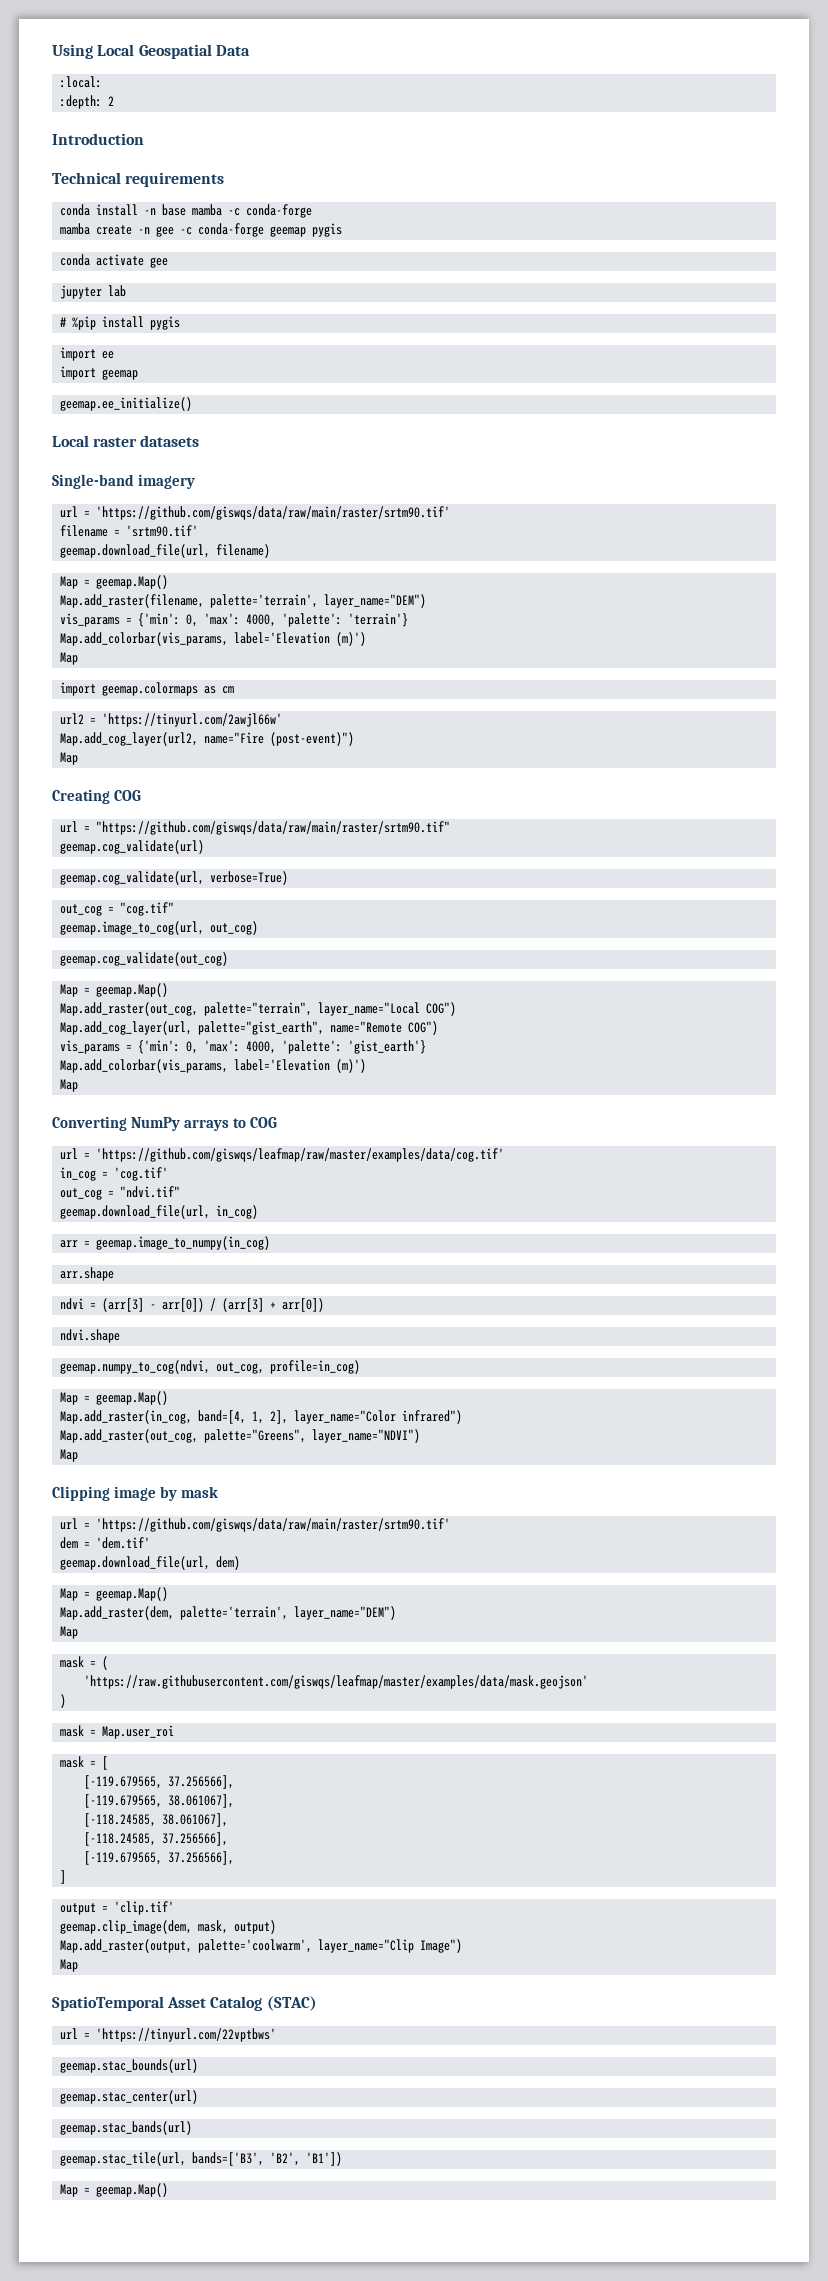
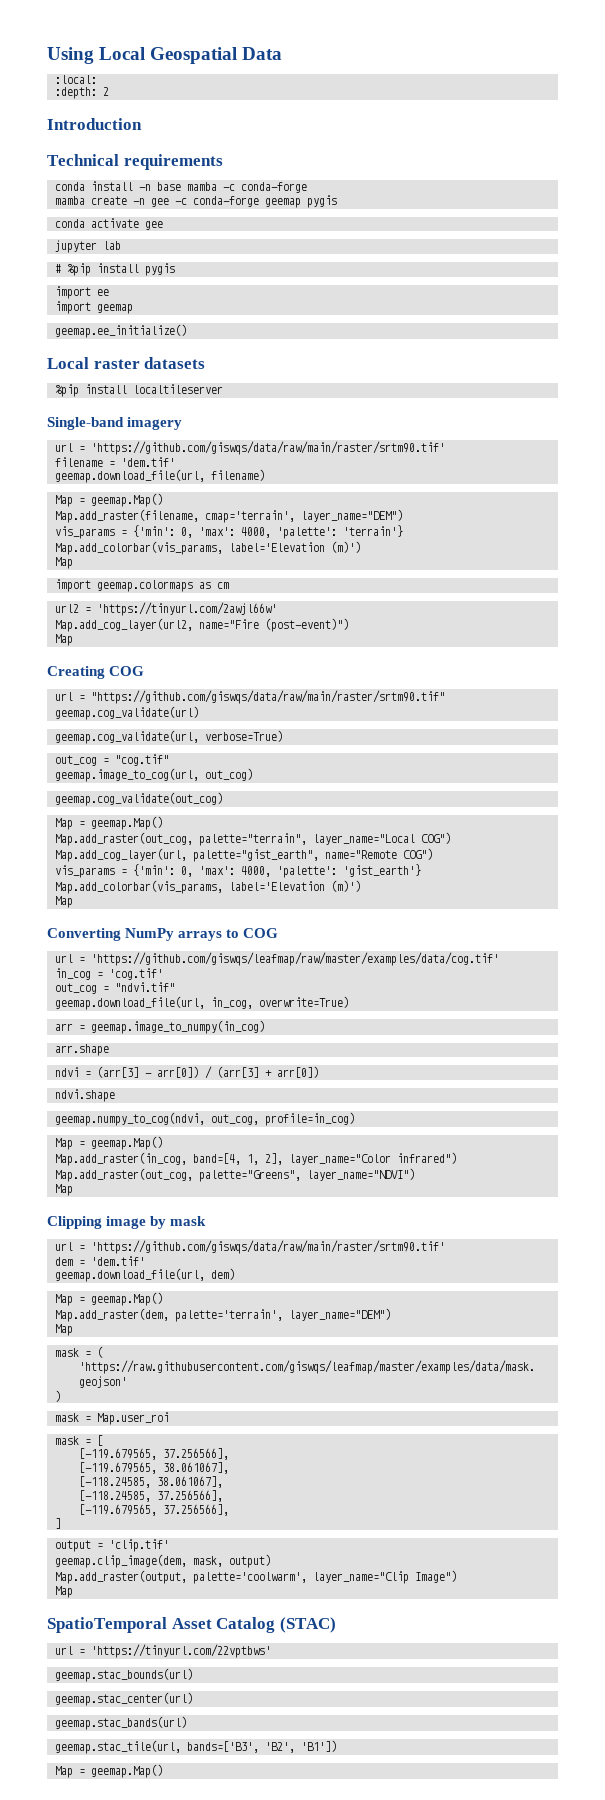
(200, 441) none -> [54,384,223,397] // %pip install localtileserver
[126,525,199,537] 'srtm90.tif' -> [120,457,175,467] 'dem.tif'
[210,594,319,608] palette='terrain', -> [204,510,295,523] cmap='terrain',
[216,1205,259,1219] in_cog) -> [210,996,349,1009] in_cog, overwrite=True)

